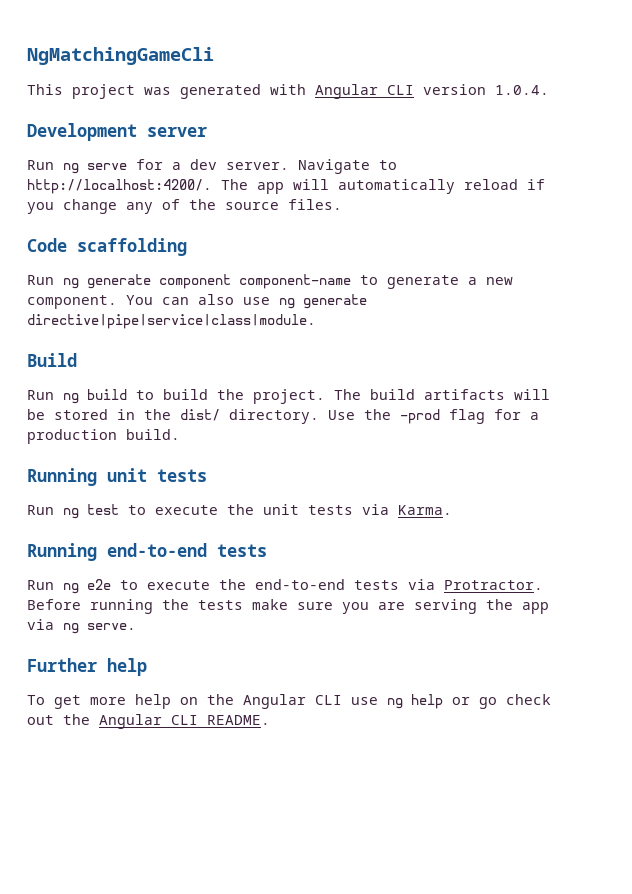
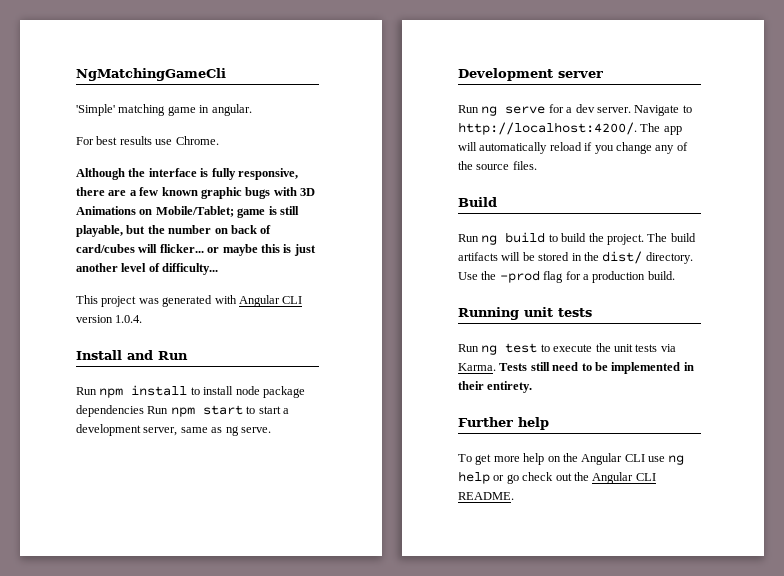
(214, 56) none -> [76,104,252,116] [76,136,219,145] [76,168,298,180] [76,187,315,199] [76,206,299,218] [76,225,272,237] [76,244,316,256] [76,263,219,275] // 'Simple' matching game in angular. // For best results use Chrome. // Although the interface is fully responsive, there are a few known graphic bugs with 3D Animations on Mobile/Tablet; game is still playable, but the number on back of card/cubes will flicker... or maybe this is just another level of difficulty...
(549, 90) none -> [76,350,188,360] [76,385,305,398] [76,405,289,417] [76,424,271,436] // Install and Run // Run npm install to install node package dependencies Run npm start to start a development server, same as ng serve.
[27,238,187,256] [27,274,513,289] [27,294,367,309] [27,314,316,329] // Code scaffolding // Run ng generate component component-name to generate a new component. You can also use ng generate directive|pipe|service|class|module. -> (537, 165) none
[27,543,267,561] [27,579,543,594] [27,599,549,614] [27,619,136,634] // Running end-to-end tests // Run ng e2e to execute the end-to-end tests via Protractor. Before running the tests make sure you are serving the app via ng serve. -> [499,362,694,374] [458,381,533,393] Tests still need to be implemented in their entirety.

